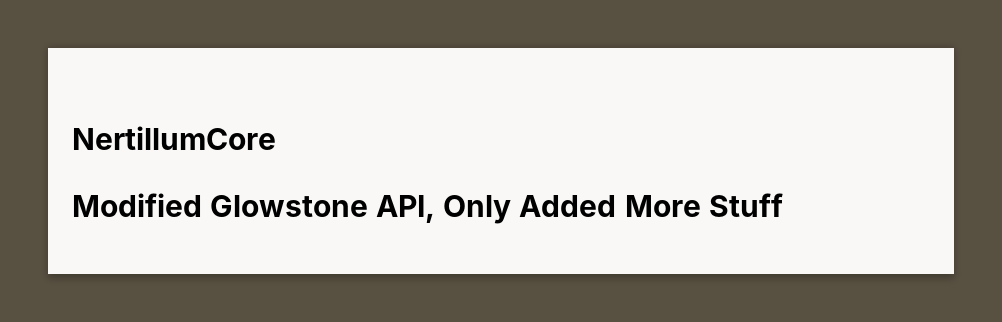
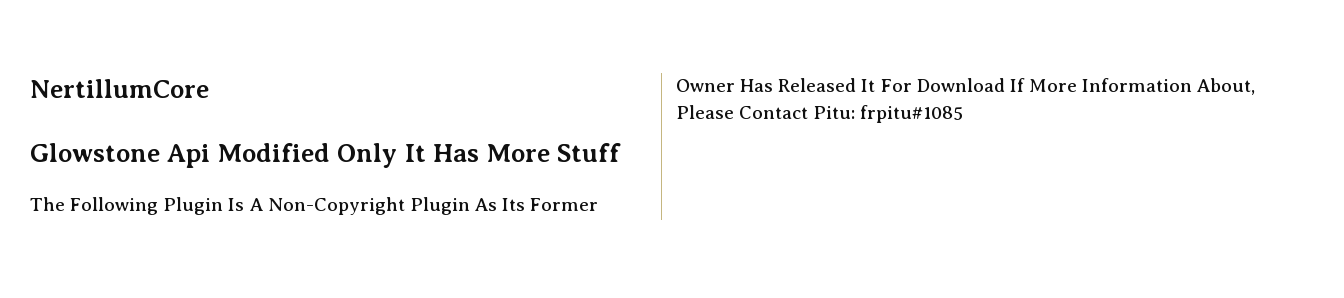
[72,193,783,224] Modified Glowstone API, Only Added More Stuff -> [30,143,622,168] [30,197,599,215] [676,78,1256,95] [676,105,964,123] Glowstone Api Modified Only It Has More Stuff // The Following Plugin Is A Non-Copyright Plugin As Its Former Owner Has Released It For Download If More Information About, Please Contact Pitu: frpitu#1085

